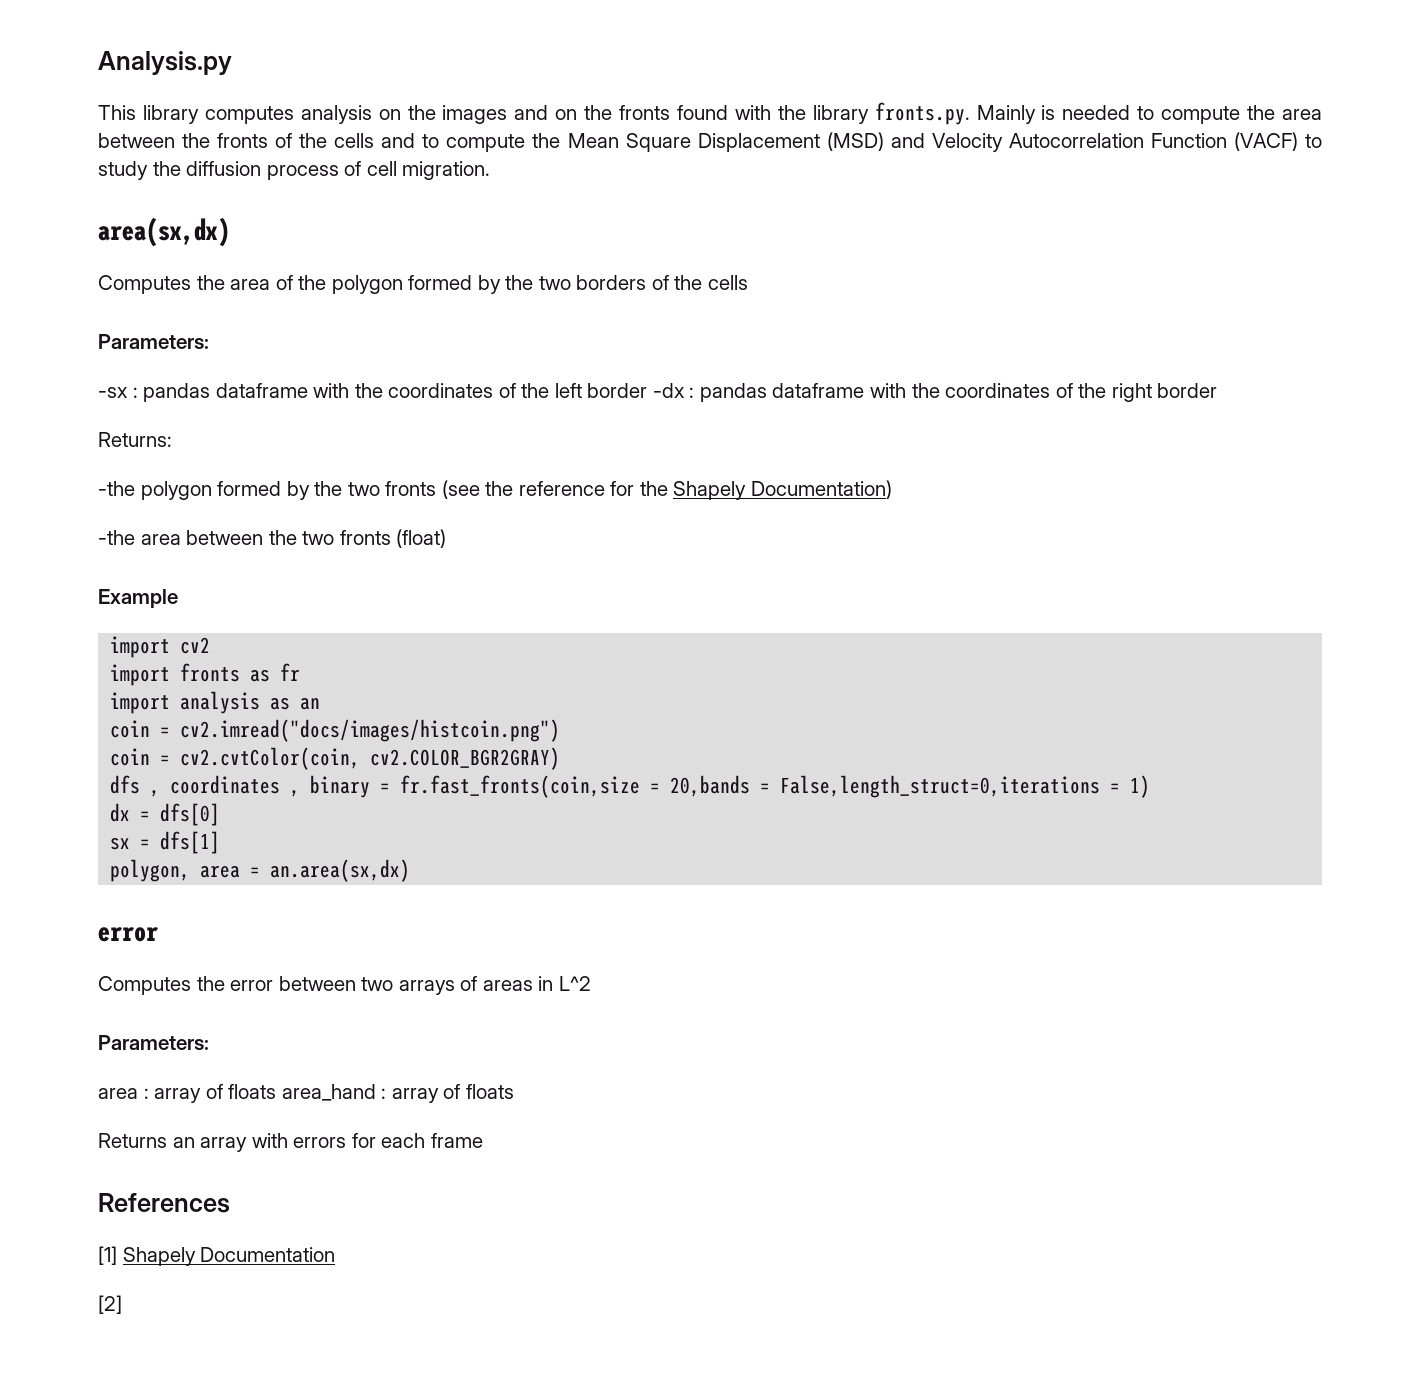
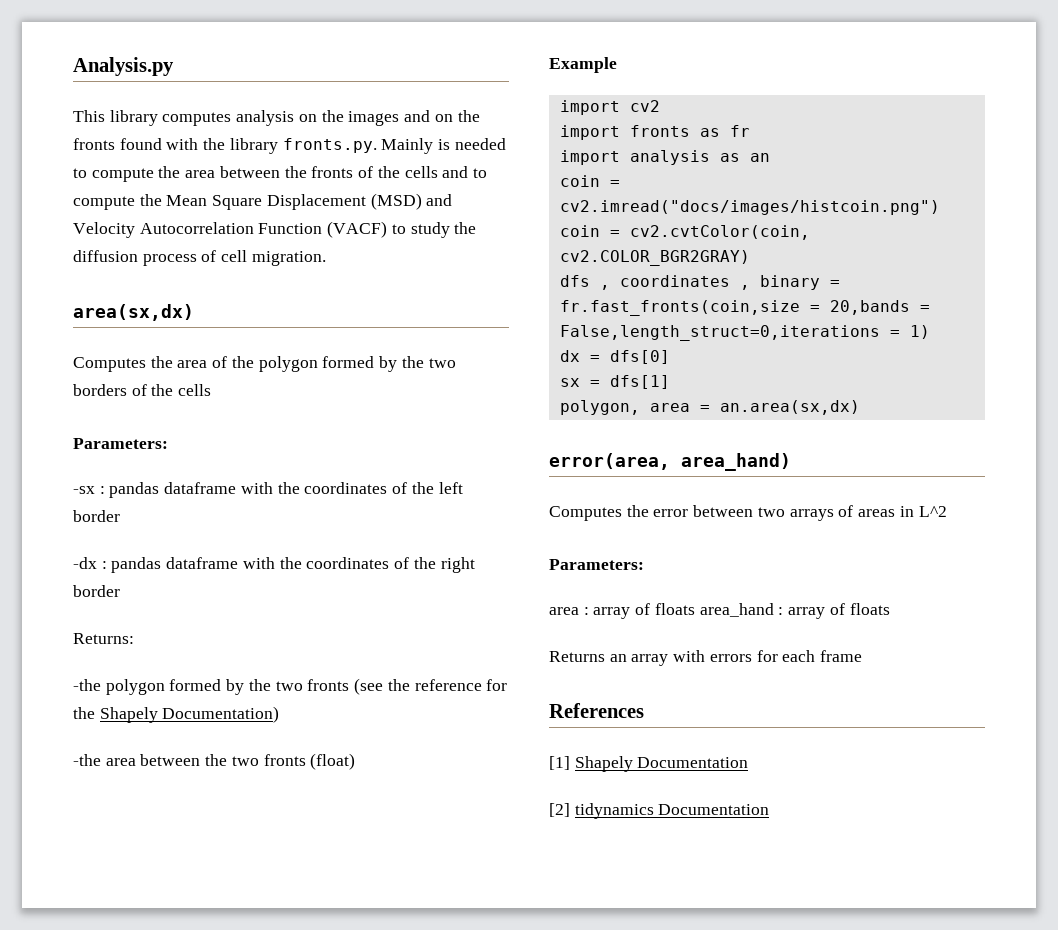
(648, 390) none -> (120, 516) //
[98,927,158,942] error -> [549,453,791,471] error(area, area_hand)
(122, 1304) none -> [574,803,770,819] tidynamics Documentation

